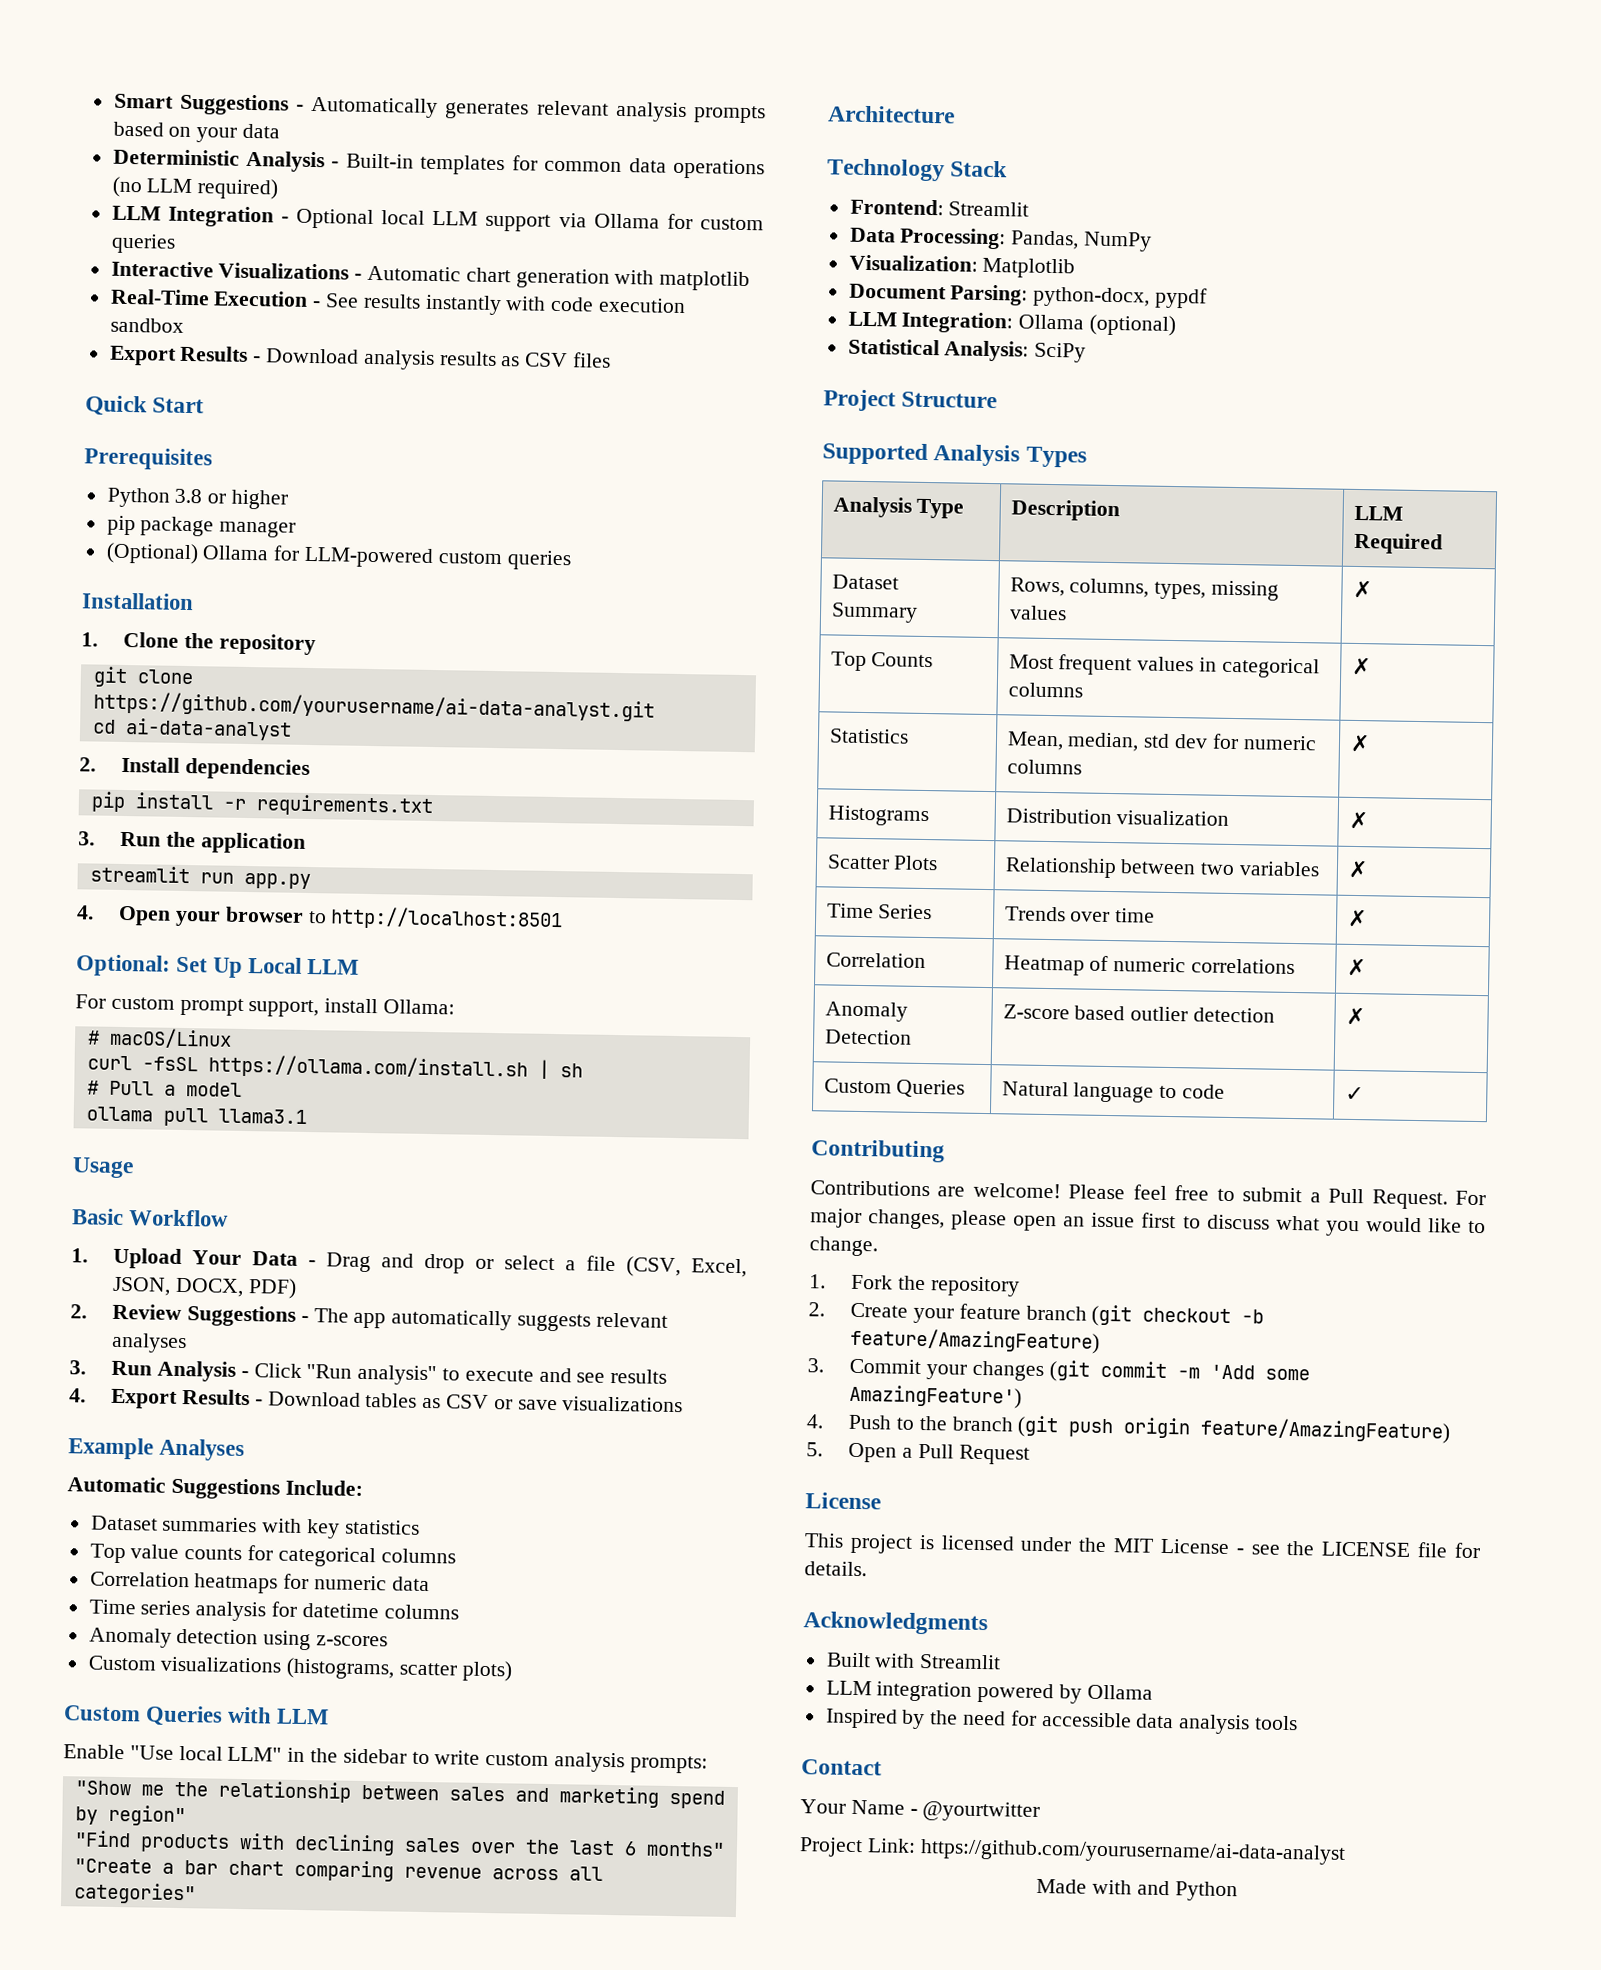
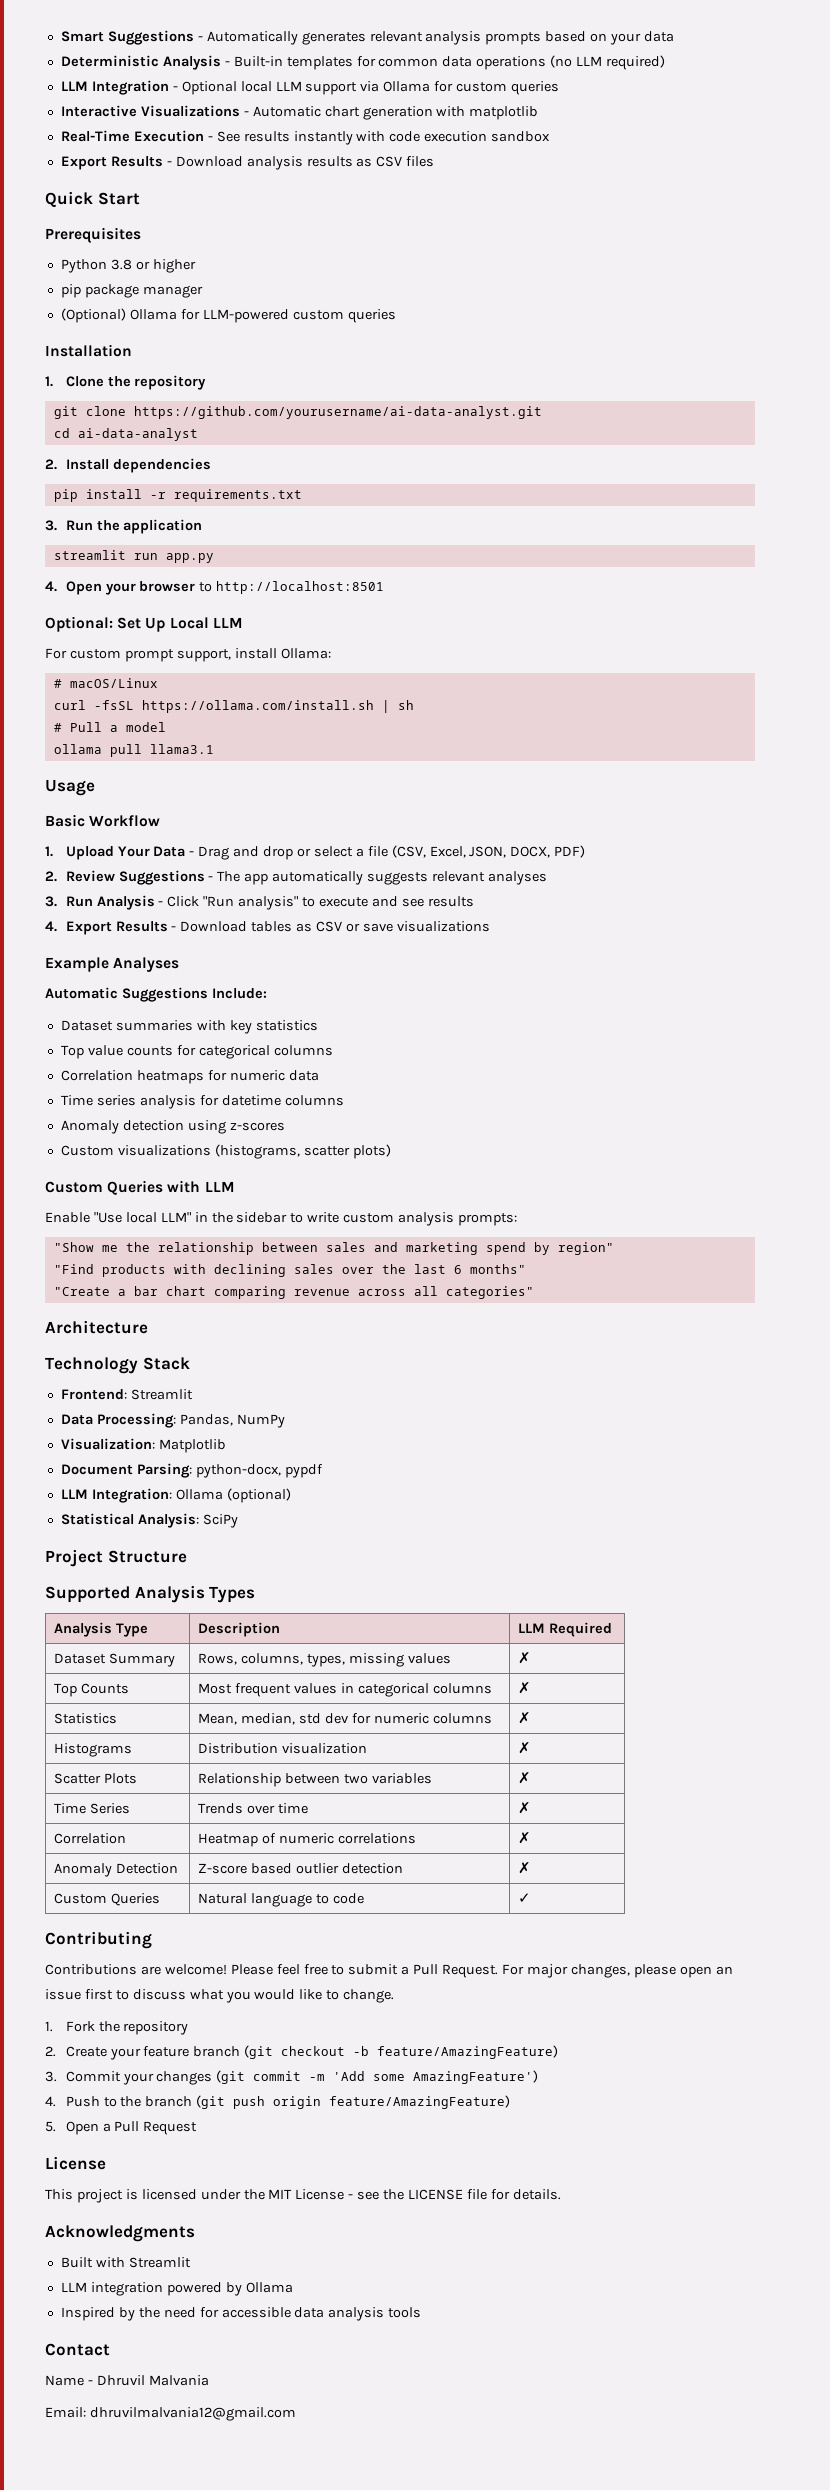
[800,1799,846,1814] Your -> (110, 2349) none
[922,1801,1041,1823] [799,1837,1346,1865] [1036,1878,1238,1902] @yourtwitter // Project Link: https://github.com/yourusername/ai-data-analyst // Made with and Python -> [96,2375,209,2386] [45,2407,296,2421] Dhruvil Malvania // Email: dhruvilmalvania12@gmail.com

